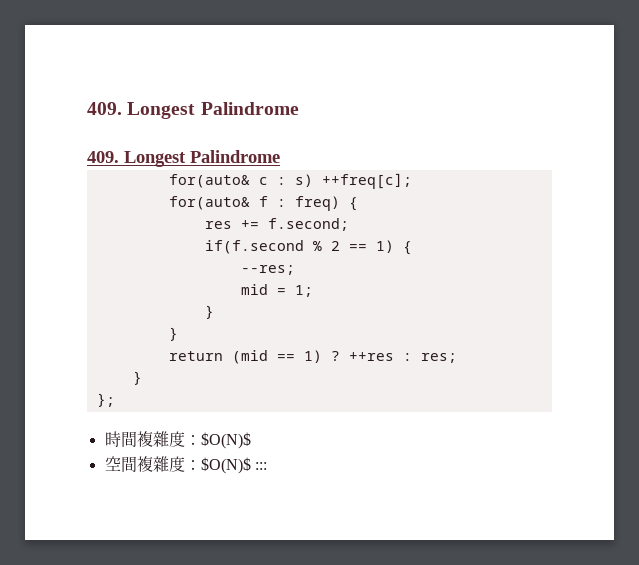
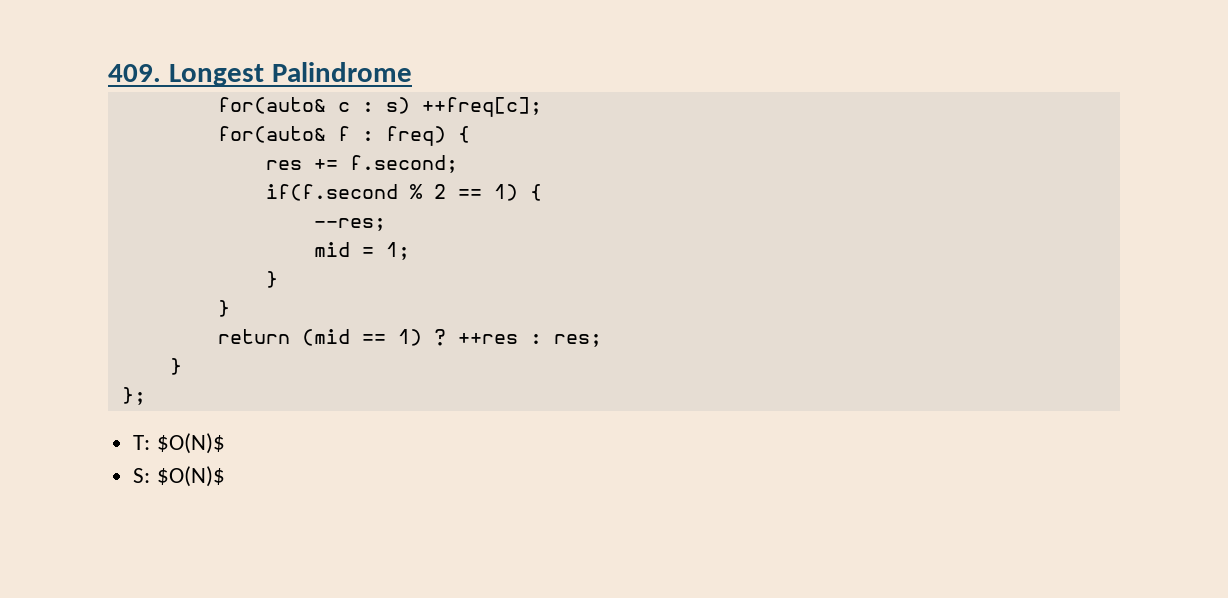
[87,102,299,119] [87,150,280,167] 409. Longest Palindrome // 409. Longest Palindrome -> [108,62,412,86] 409. Longest Palindrome
[104,431,251,449] [104,456,267,474] 時間複雜度：$O(N)$ // 空間複雜度：$O(N)$ ::: -> [133,433,225,454] [133,466,225,487] T: $O(N)$ // S: $O(N)$

